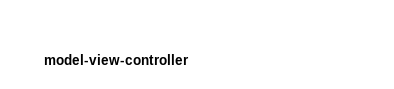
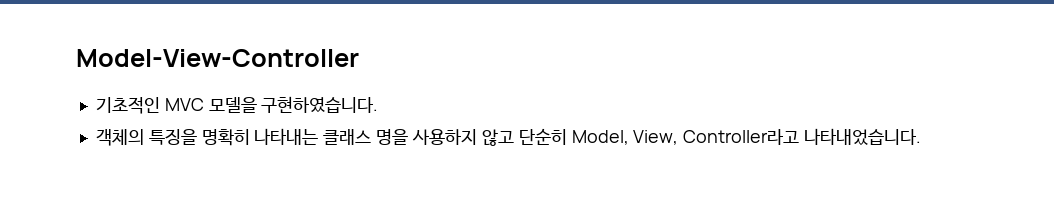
[44,54,189,65] model-view-controller -> [76,49,359,67] [95,96,379,114] [95,128,922,146] Model-View-Controller // 기초적인 MVC 모델을 구현하였습니다. // 객체의 특징을 명확히 나타내는 클래스 명을 사용하지 않고 단순히 Model, View, Controller라고 나타내었습니다.

